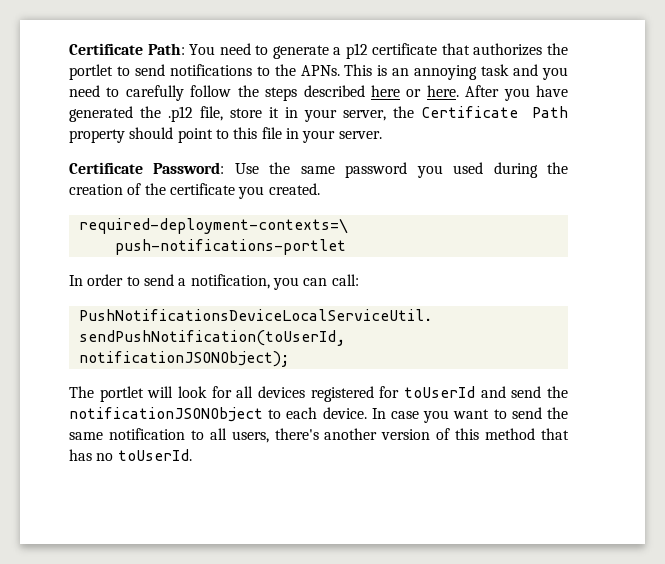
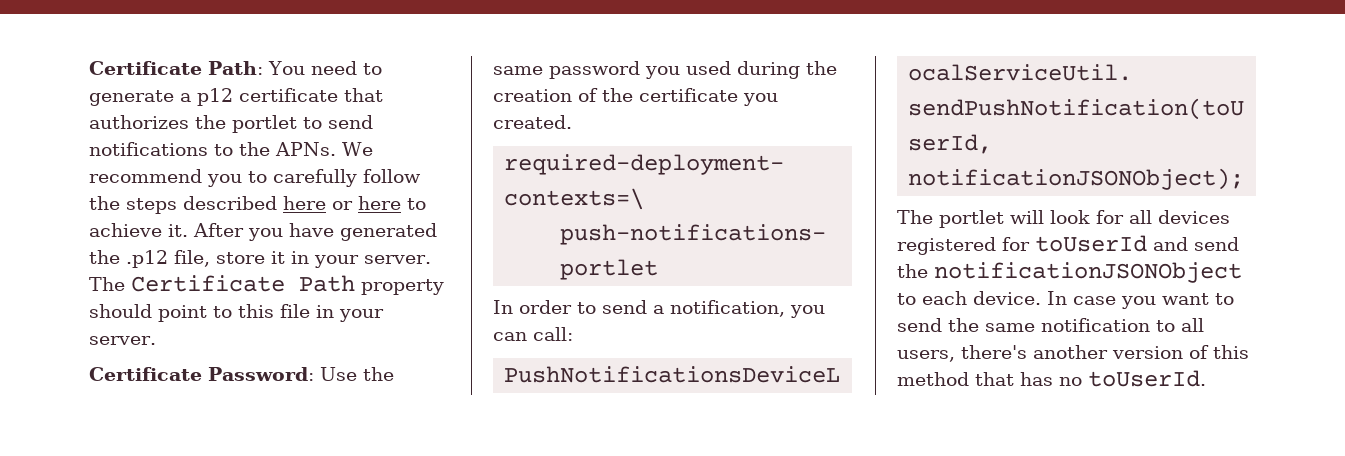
[344,64,568,80] [69,85,100,97] This is an annoying task and you need -> [342,142,373,156] [89,169,242,187] We recommend you
[426,85,459,97] here. -> [358,196,426,210] [89,223,188,237] here to achieve it.
[342,106,414,121] server, the -> [364,255,431,264] [89,277,125,291] server. The

